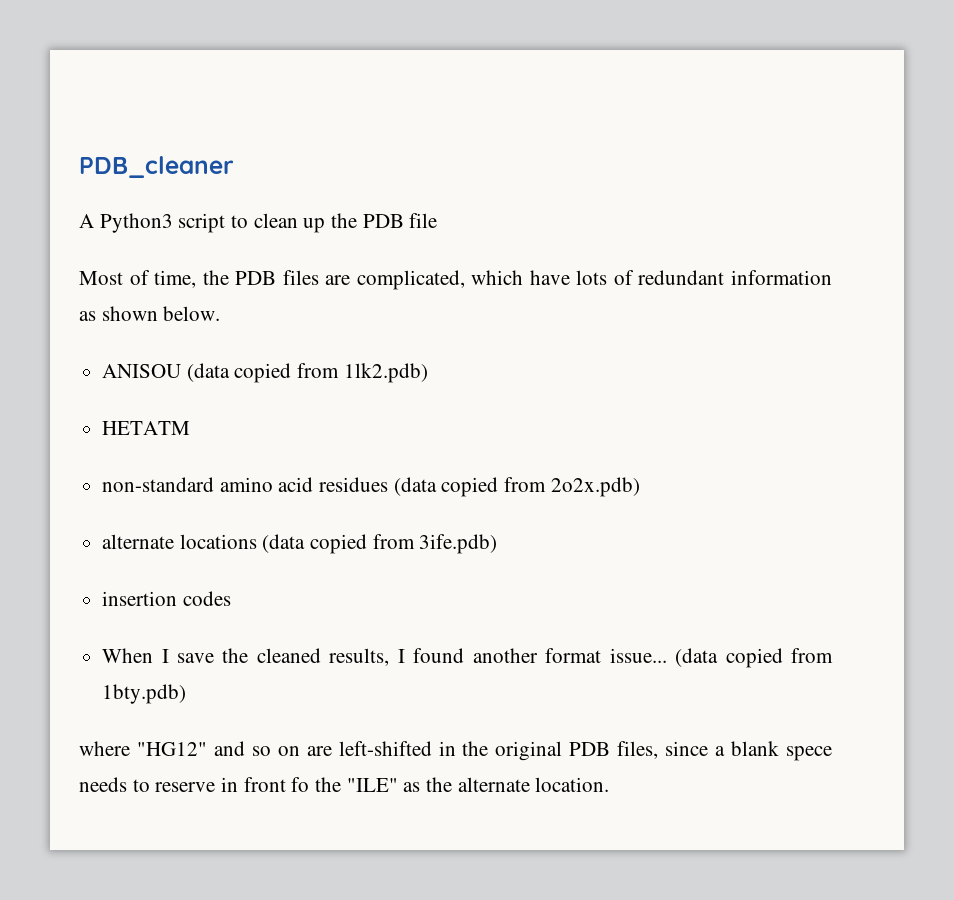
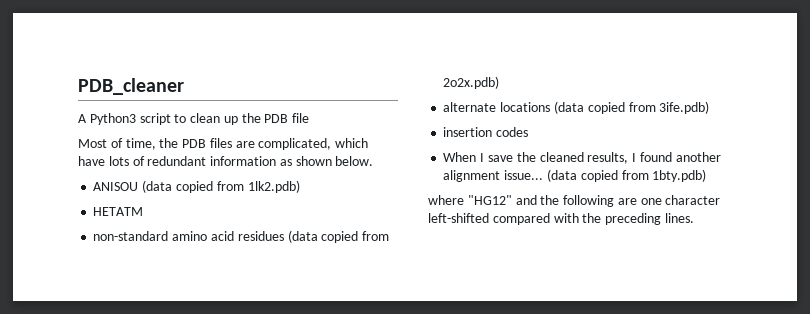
[545,648,602,663] format -> [443,170,501,182] alignment
[251,741,832,761] [79,777,610,792] so on are left-shifted in the original PDB files, since a blank spece needs to reserve in front fo the "ILE" as the alternate location. -> [540,195,721,207] [428,213,694,225] the following are one character left-shifted compared with the preceding lines.

